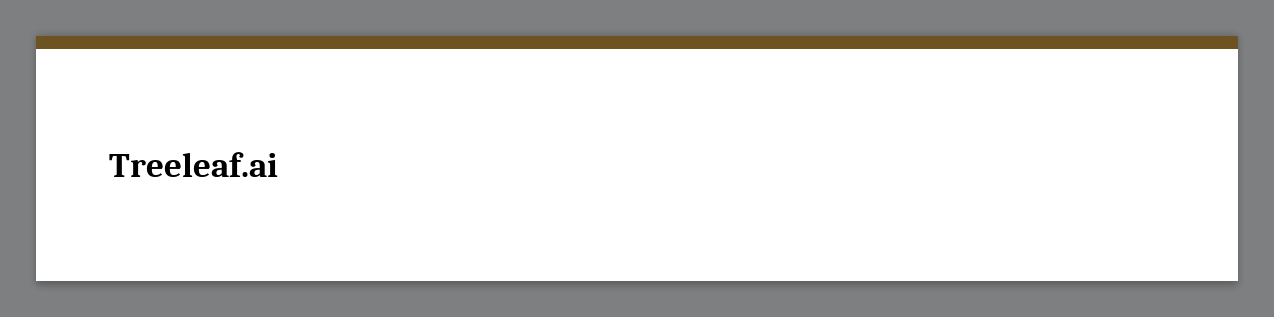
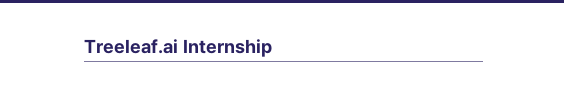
(278, 164) none -> [182,39,272,57] Internship

